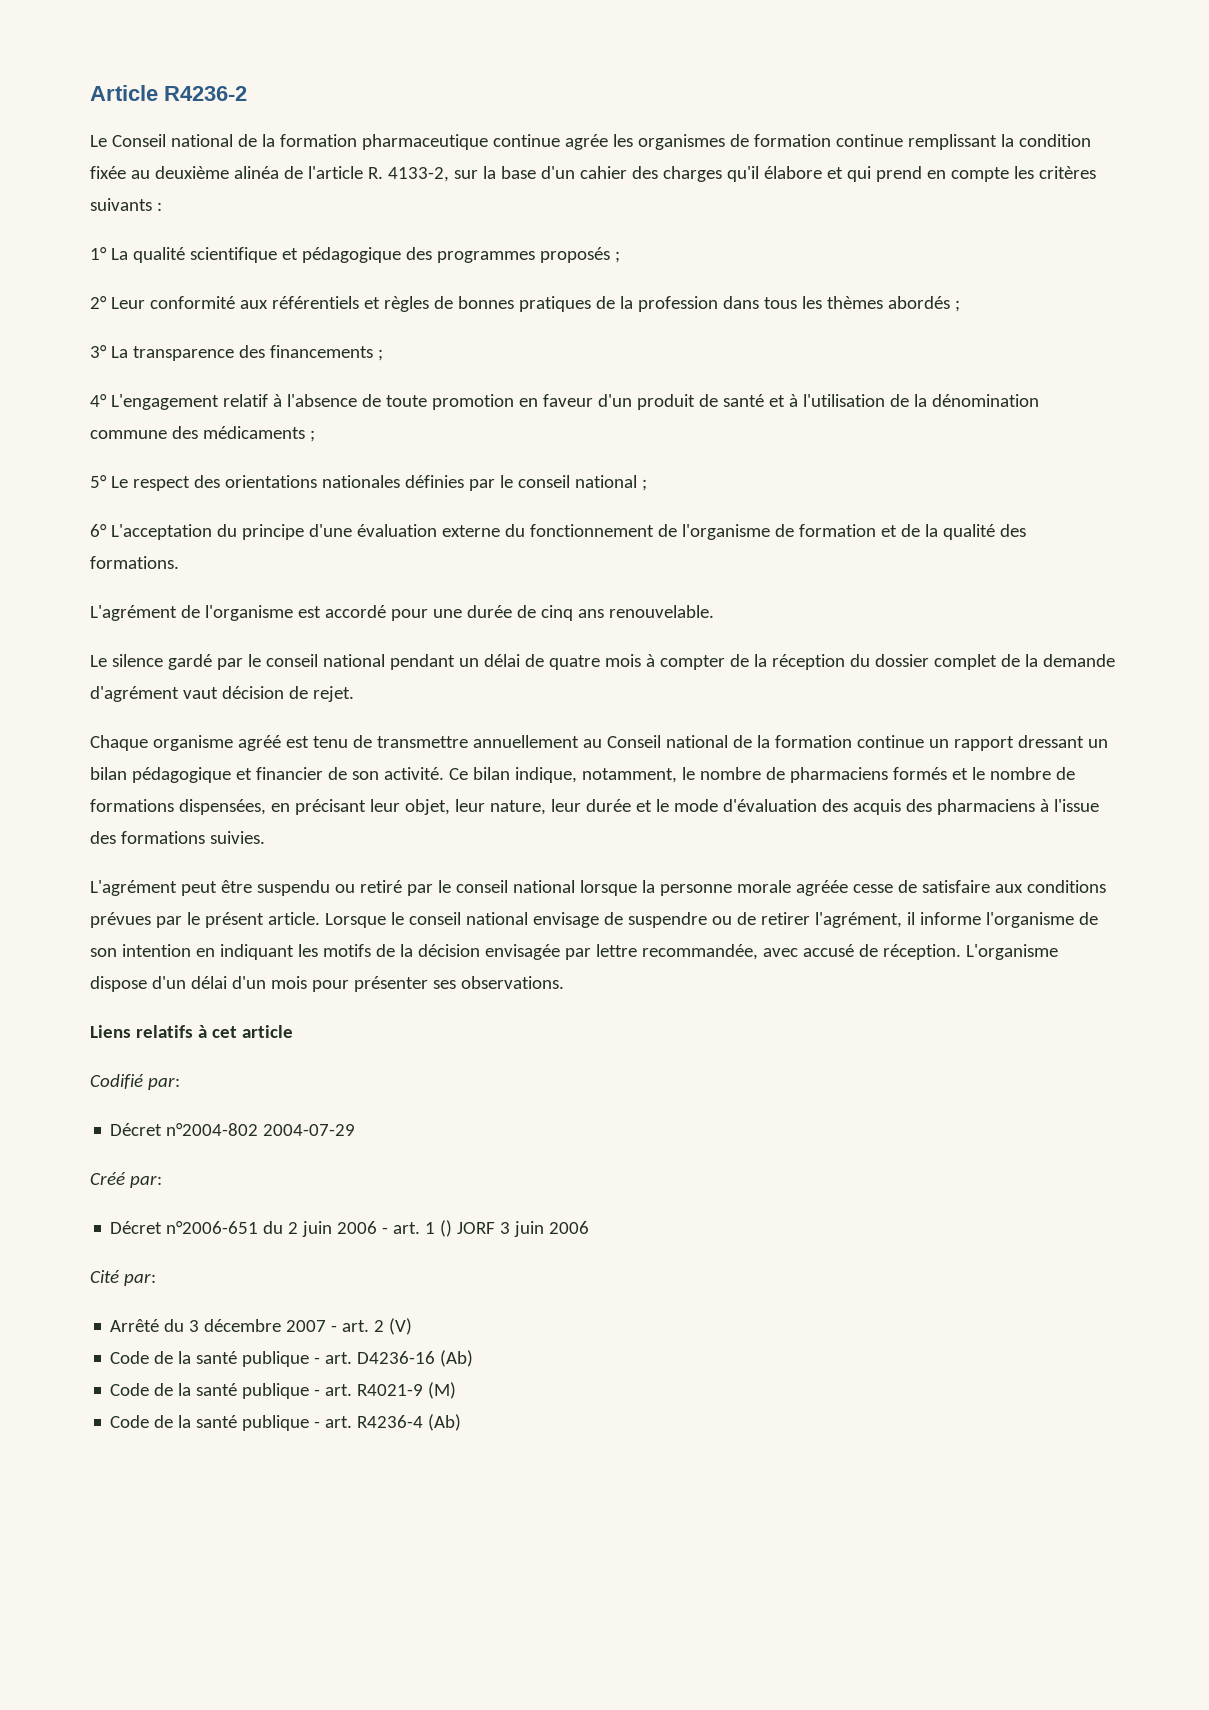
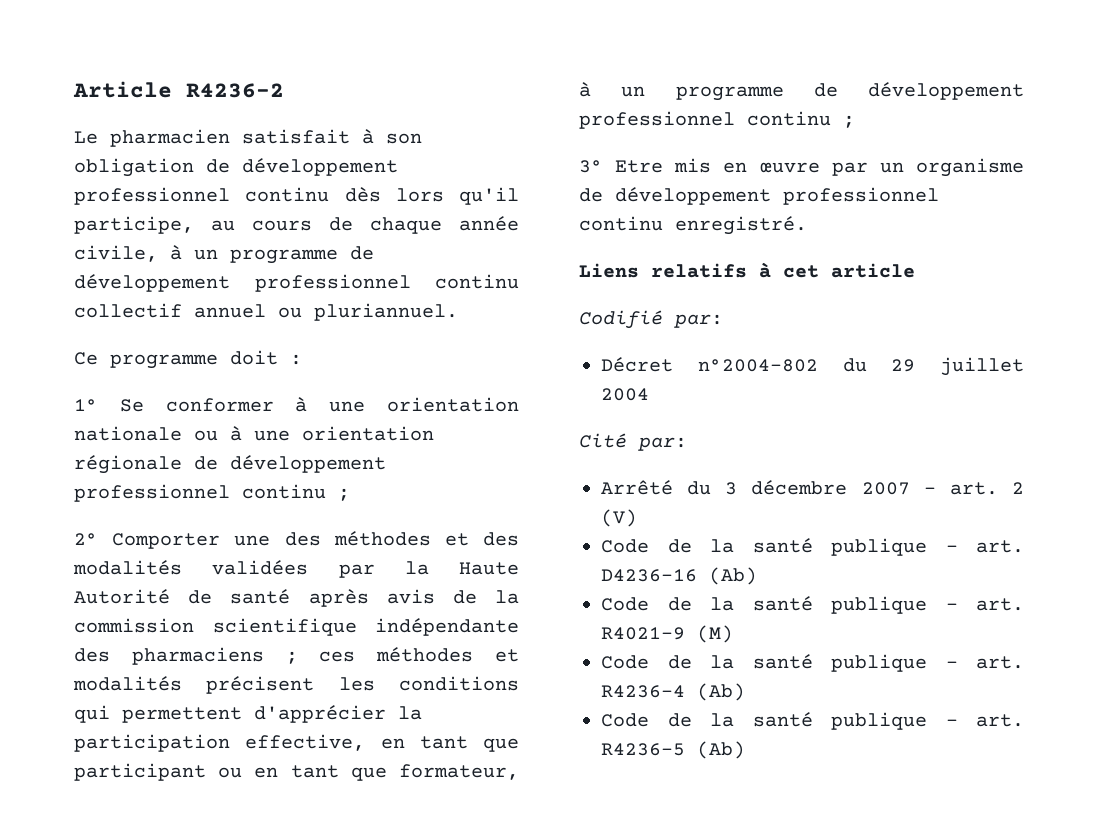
[111,134,1091,150] [90,166,1096,182] [90,198,162,211] [90,247,620,263] [90,296,960,312] [90,345,383,361] [90,394,1039,410] [90,426,315,442] [90,475,647,491] [90,524,1026,540] [90,556,179,569] [90,605,714,621] [90,654,1115,670] [90,686,354,702] [90,735,1108,751] [90,767,1075,783] [90,799,1099,815] [90,831,265,844] [90,880,1106,896] [90,912,1098,928] [90,944,1058,960] [90,976,564,992] Conseil national de la formation pharmaceutique continue agrée les organismes de formation continue remplissant la condition fixée au deuxième alinéa de l'article R. 4133-2, sur la base d'un cahier des charges qu'il élabore et qui prend en compte les critères suivants : // 1° La qualité scientifique et pédagogique des programmes proposés ; // 2° Leur conformité aux référentiels et règles de bonnes pratiques de la profession dans tous les thèmes abordés ; // 3° La transparence des financements ; // 4° L'engagement relatif à l'absence de toute promotion en faveur d'un produit de santé et à l'utilisation de la dénomination commune des médicaments ; // 5° Le respect des orientations nationales définies par le conseil national ; // 6° L'acceptation du principe d'une évaluation externe du fonctionnement de l'organisme de formation et de la qualité des formations. // L'agrément de l'organisme est accordé pour une durée de cinq ans renouvelable. // Le silence gardé par le conseil national pendant un délai de quatre mois à compter de la réception du dossier complet de la demande d'agrément vaut décision de rejet. // Chaque organisme agréé est tenu de transmettre annuellement au Conseil national de la formation continue un rapport dressant un bilan pédagogique et financier de son activité. Ce bilan indique, notamment, le nombre de pharmaciens formés et le nombre de formations dispensées, en précisant leur objet, leur nature, leur durée et le mode d'évaluation des acquis des pharmaciens à l'issue des formations suivies. // L'agrément peut être suspendu ou retiré par le conseil national lorsque la personne morale agréée cesse de satisfaire aux conditions prévues par le présent article. Lorsque le conseil national envisage de suspendre ou de retirer l'agrément, il informe l'organisme de son intention en indiquant les motifs de la décision envisagée par lettre recommandée, avec accusé de réception. L'organisme dispose d'un délai d'un mois pour présenter ses observations. -> [110,129,422,147] [74,158,398,177] [74,187,519,205] [74,216,519,234] [74,245,374,264] [74,274,519,292] [74,303,458,321] [74,350,302,369] [74,397,519,412] [74,426,434,441] [74,455,386,474] [74,484,350,502] [74,531,519,549] [73,560,519,578] [74,589,519,607] [74,618,519,636] [74,647,519,665] [73,676,519,694] [74,705,422,723] [74,734,519,752] [74,763,519,781] [579,82,1024,101] [579,111,855,129] [579,158,1024,177] [579,187,939,205] [579,216,807,235] pharmacien satisfait à son obligation de développement professionnel continu dès lors qu'il participe, au cours de chaque année civile, à un programme de développement professionnel continu collectif annuel ou pluriannuel. // Ce programme doit : // 1° Se conformer à une orientation nationale ou à une orientation régionale de développement professionnel continu ; // 2° Comporter une des méthodes et des modalités validées par la Haute Autorité de santé après avis de la commission scientifique indépendante des pharmaciens ; ces méthodes et modalités précisent les conditions qui permettent d'apprécier la participation effective, en tant que participant ou en tant que formateur, à un programme de développement professionnel continu ; // 3° Etre mis en œuvre par un organisme de développement professionnel continu enregistré.
[263,1124,356,1136] [90,1172,162,1188] [110,1220,590,1237] 2004-07-29 // Créé par: // Décret n°2006-651 du 2 juin 2006 - art. 1 () JORF 3 juin 2006 -> [842,357,1024,376] [601,388,649,401] du 29 juillet 2004
(462, 1422) none -> [601,712,1024,730] [601,741,745,759] // Code de la santé publique - art. R4236-5 (Ab)

